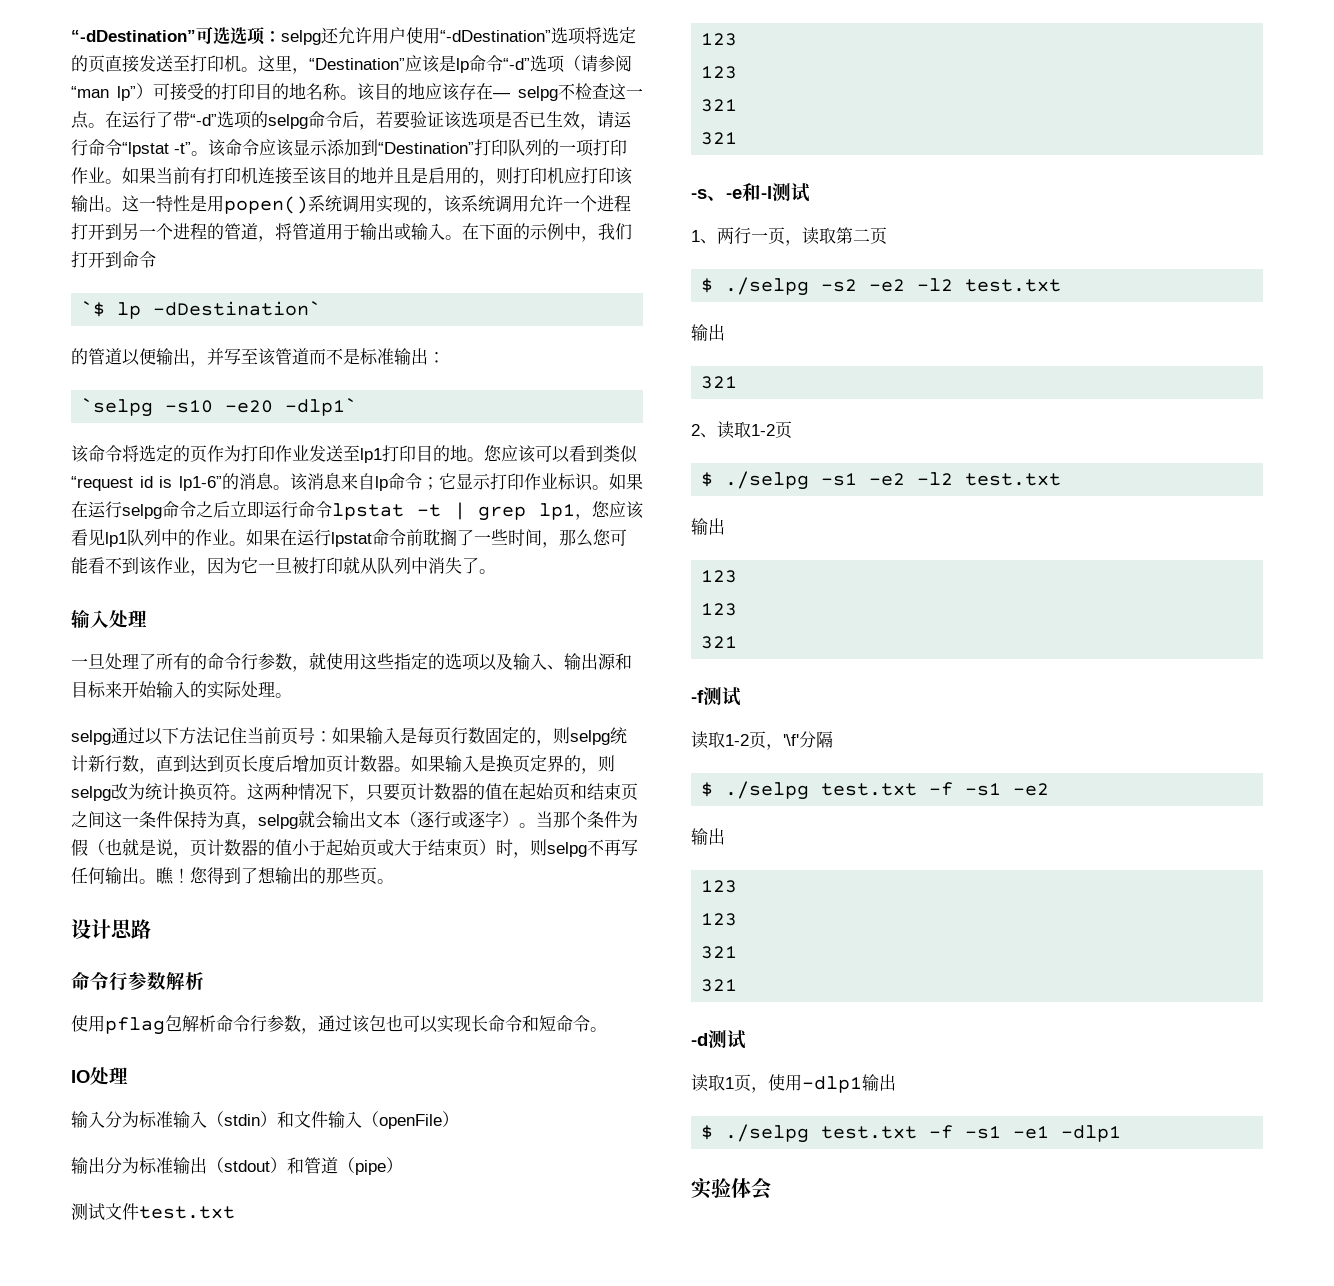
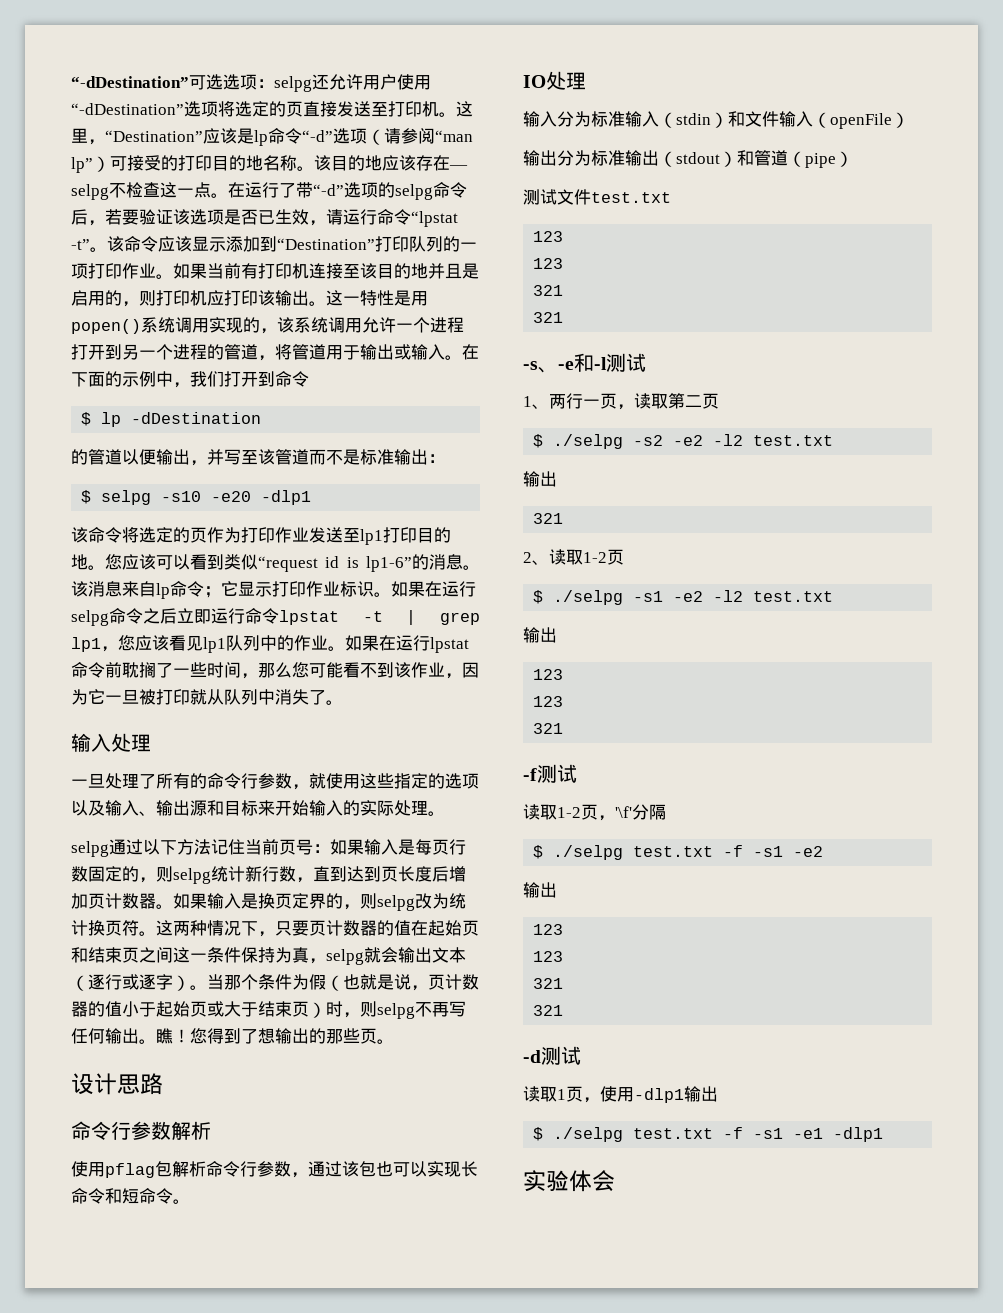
[81,301,322,319] `$ lp -dDestination` -> [81,412,262,427] $ lp -dDestination
[81,398,154,417] `selpg -> [81,490,152,505] $ selpg
[285,398,358,416] -dlp1` -> [261,490,312,505] -dlp1

